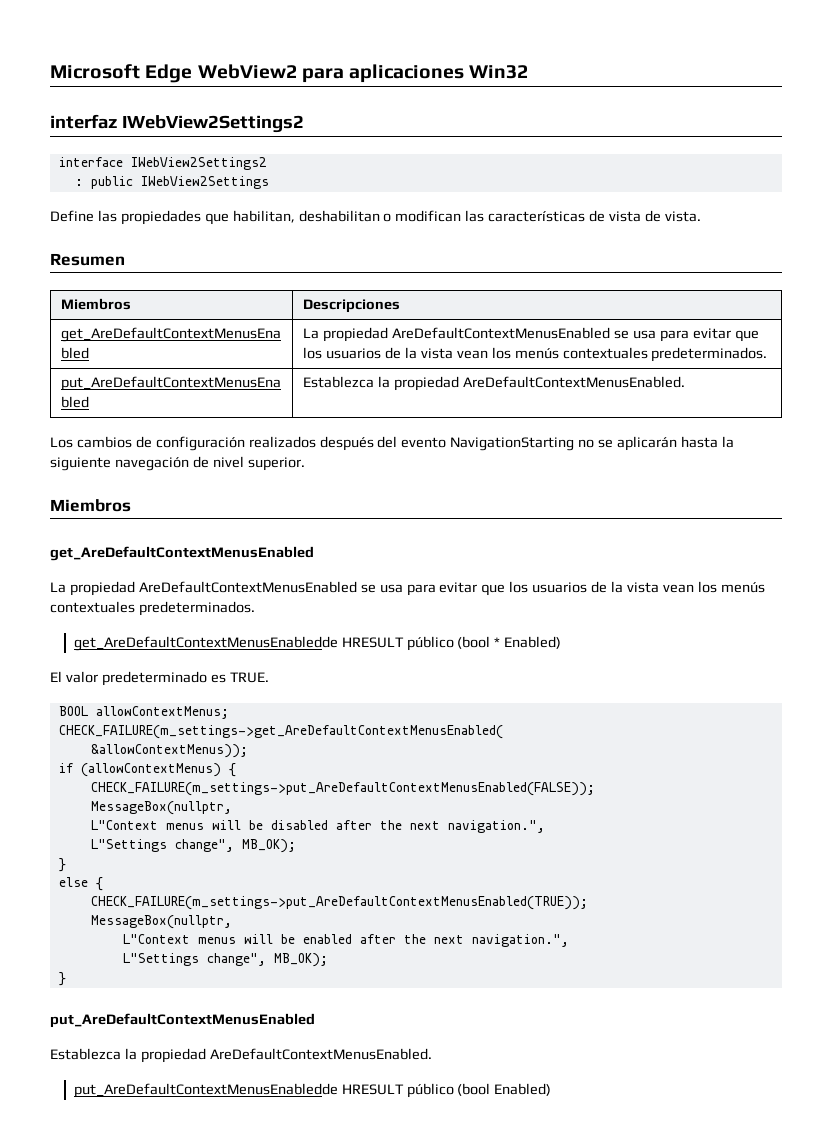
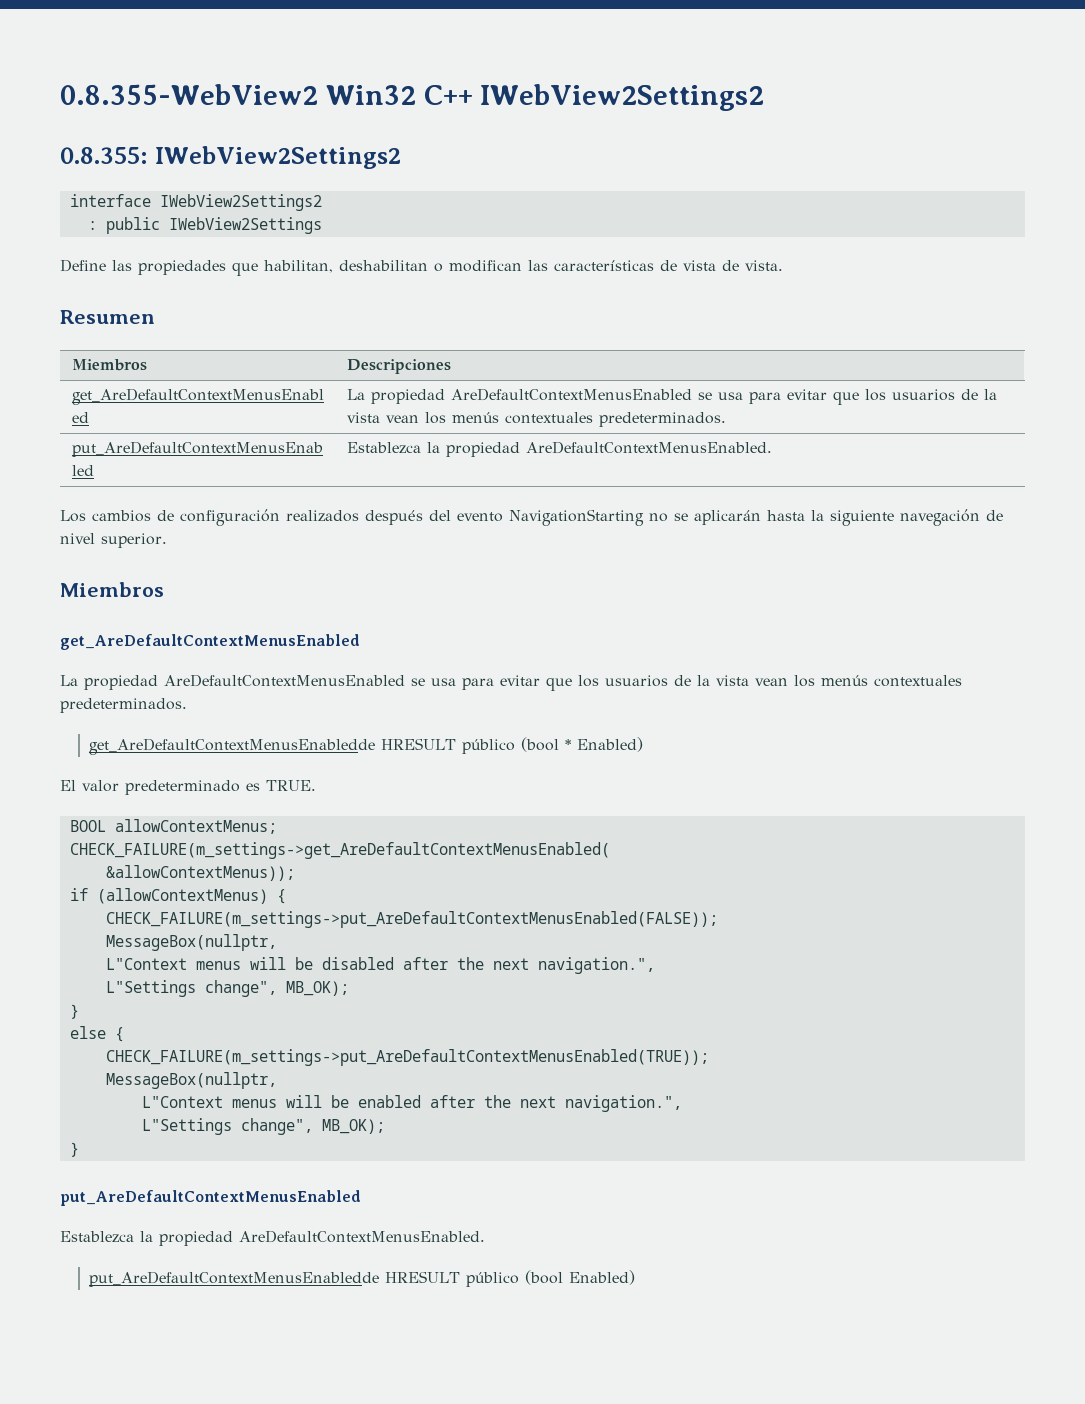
[50,64,529,83] [50,114,117,129] Microsoft Edge WebView2 para aplicaciones Win32 // interfaz -> [60,84,765,111] [60,147,148,164] 0.8.355-WebView2 Win32 C++ IWebView2Settings2 // 0.8.355:

